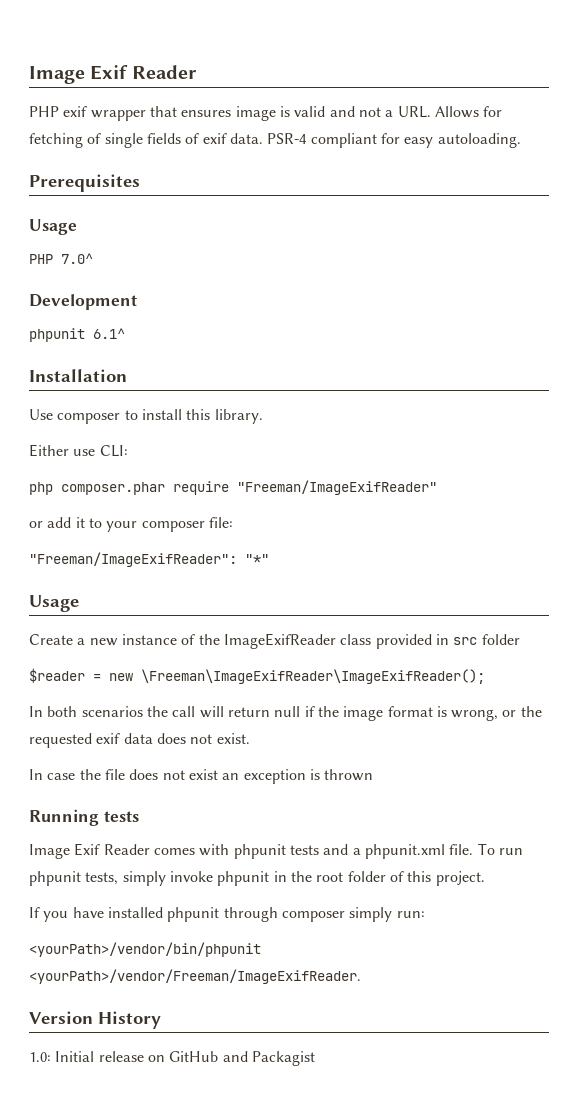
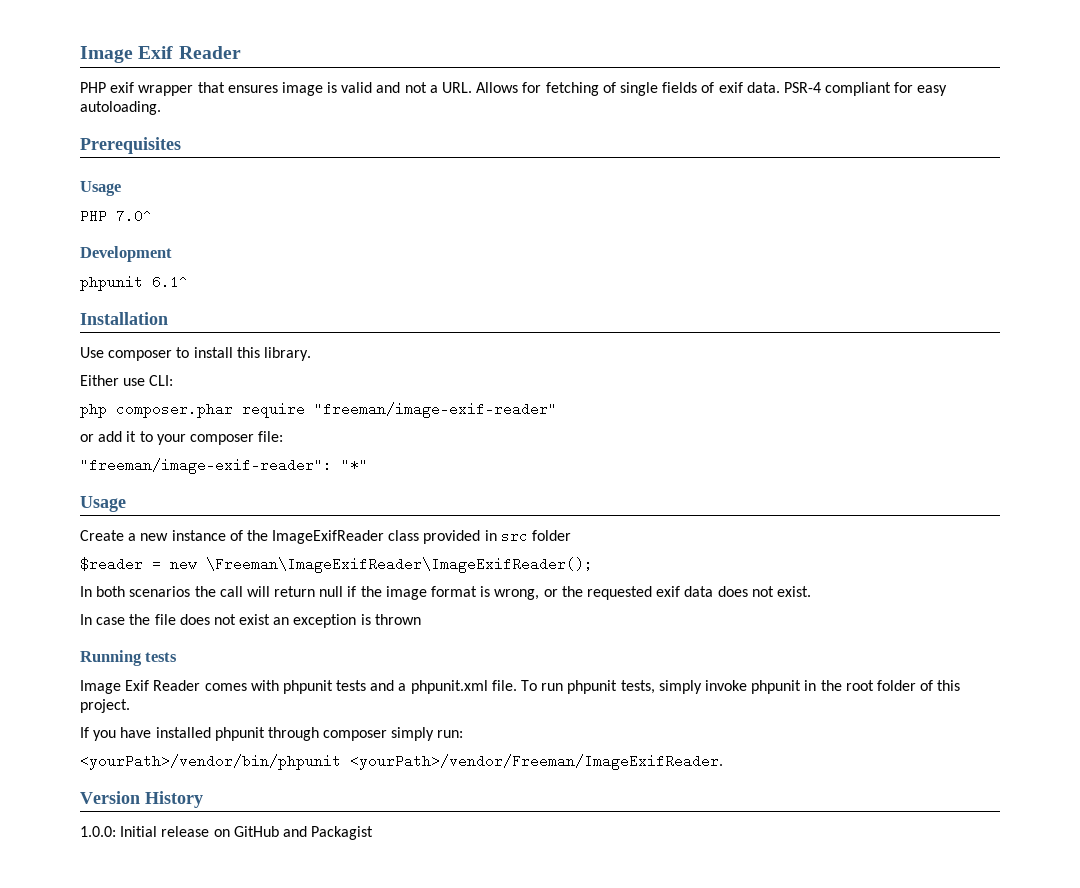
[237,480,437,495] "Freeman/ImageExifReader" -> [314,402,557,418] "freeman/image-exif-reader"
[29,552,237,567] "Freeman/ImageExifReader": -> [80,458,332,474] "freeman/image-exif-reader":
[29,1052,51,1062] 1.0: -> [80,826,116,837] 1.0.0:

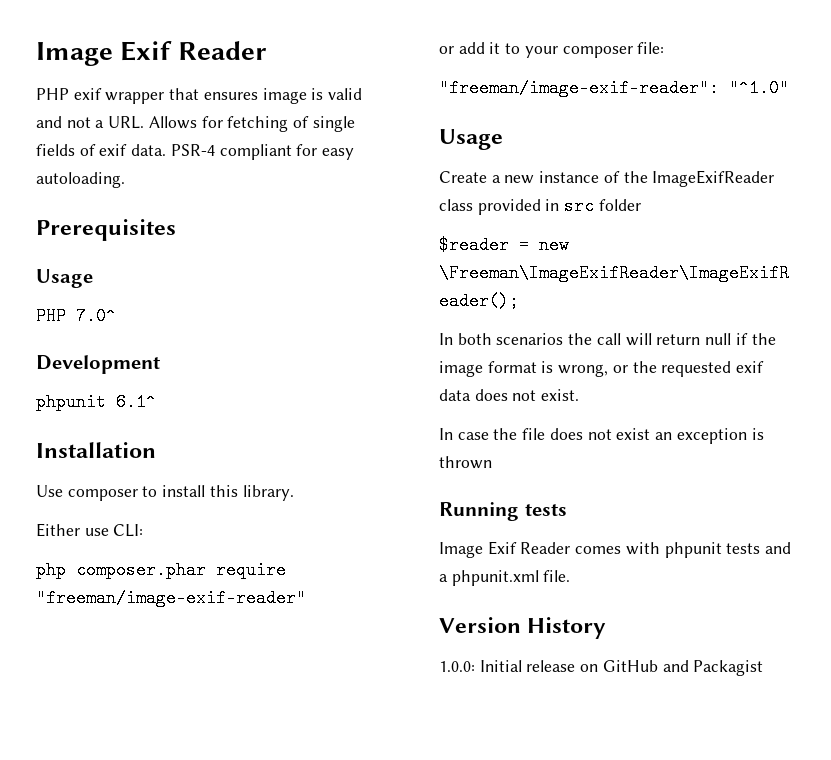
[341,458,368,472] "*" -> [729,79,789,97] "^1.0"
[521,680,961,694] [80,699,130,713] [80,727,464,741] [80,754,723,770] To run phpunit tests, simply invoke phpunit in the root folder of this project. // If you have installed phpunit through composer simply run: // <yourPath>/vendor/bin/phpunit <yourPath>/vendor/Freeman/ImageExifReader. -> (571, 576) none

